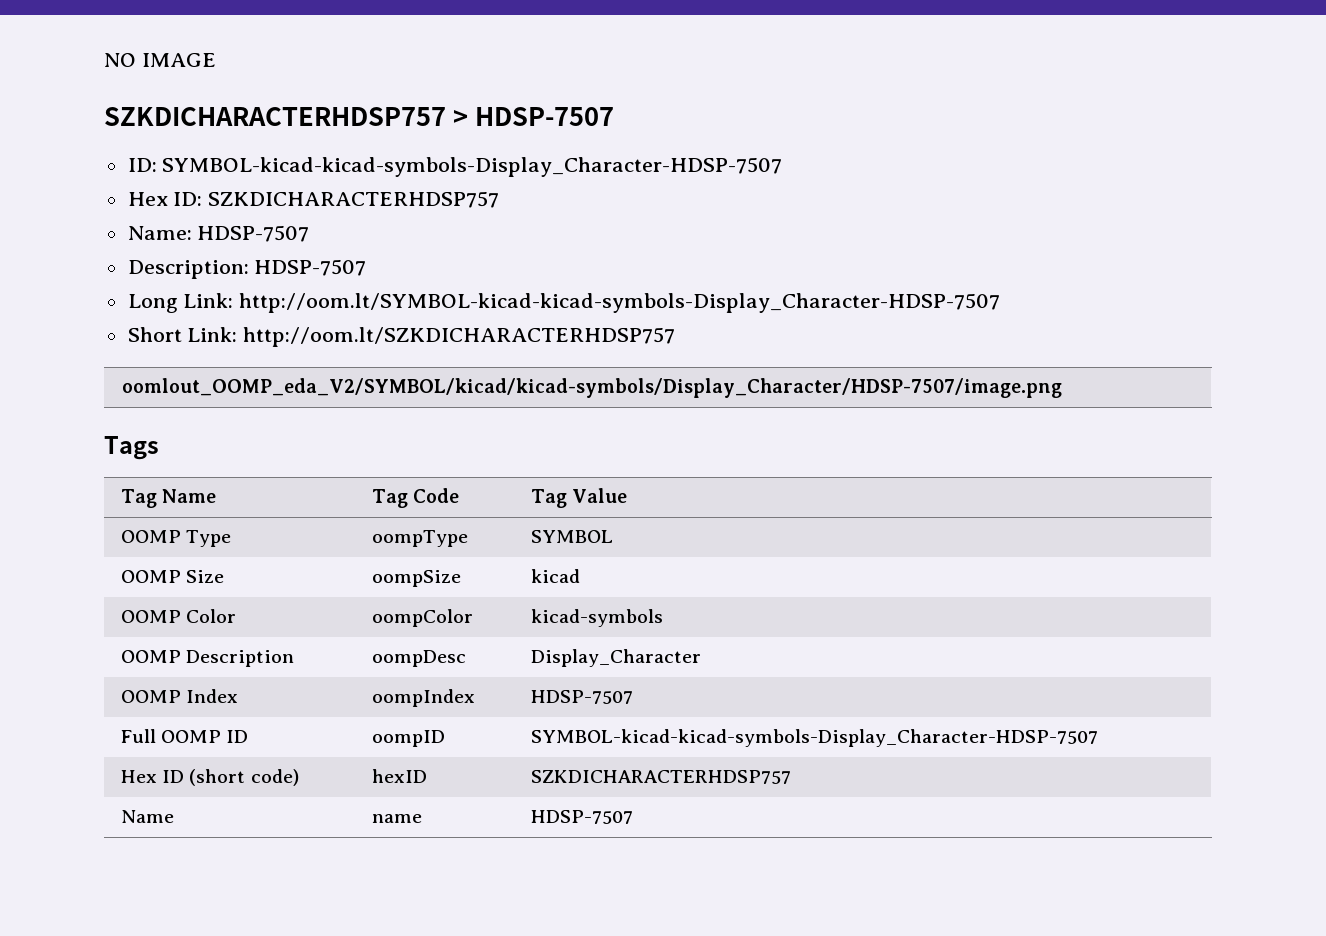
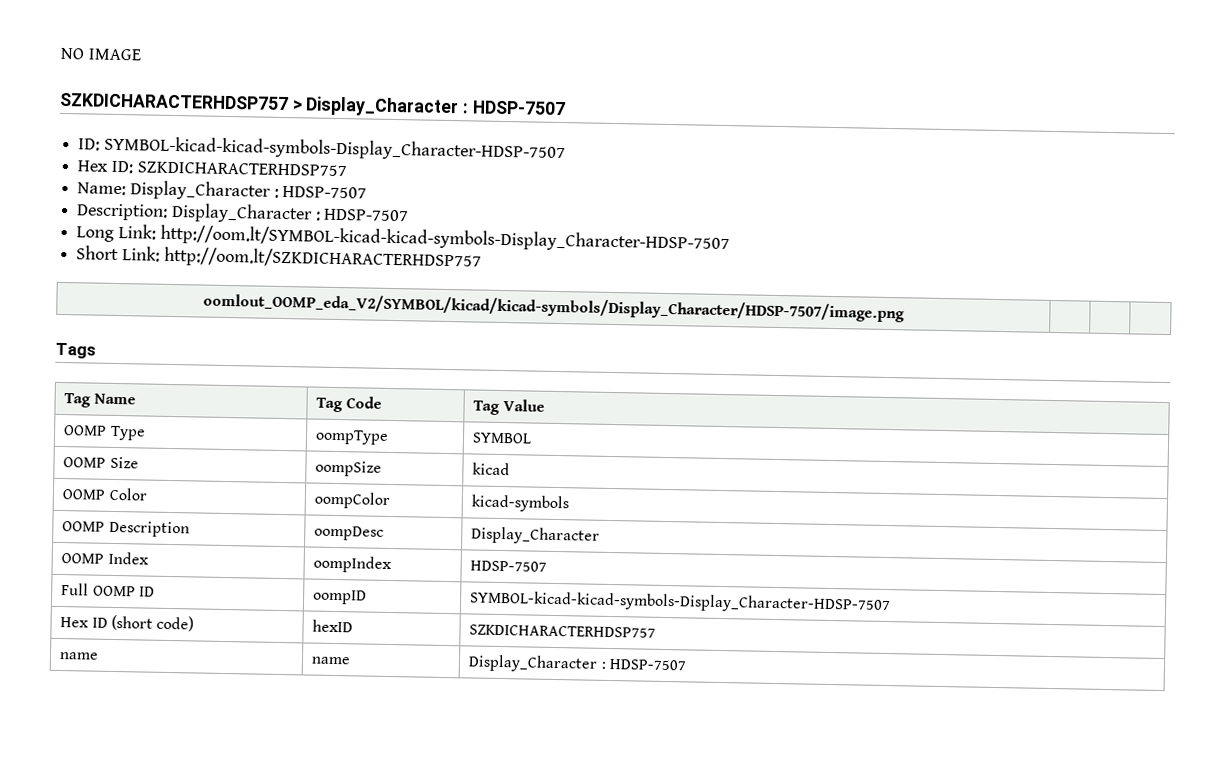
(468, 118) none -> [305,96,470,118] Display_Character :
(192, 233) none -> [129,180,279,201] Display_Character :
(249, 269) none -> [170,202,321,224] Display_Character :
[120,810,174,823] [371,814,422,823] Name | name | -> [59,652,100,660] [311,656,352,665] [468,654,606,673] name | name | Display_Character :

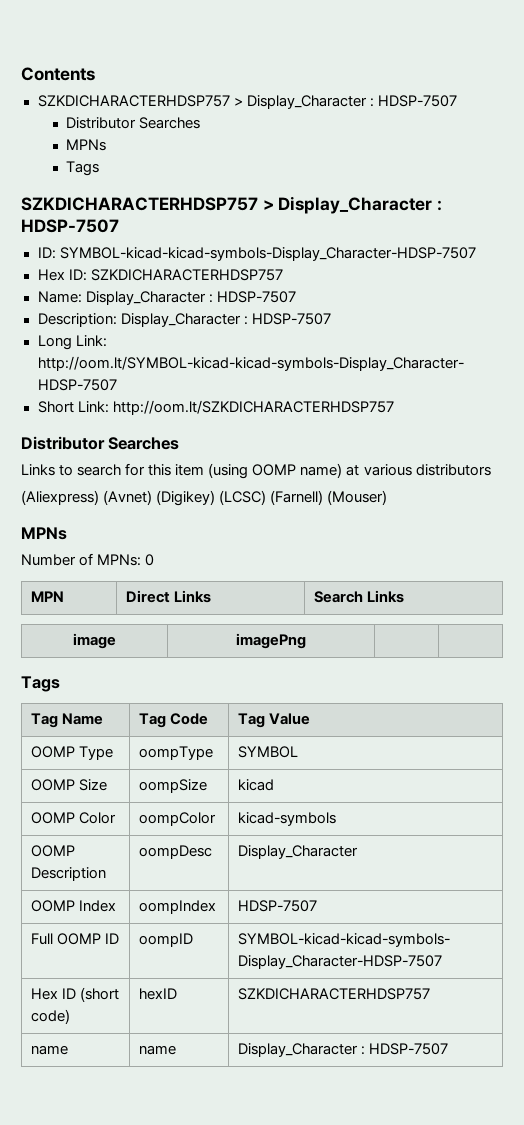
[60,47,142,61] NO IMAGE -> [21,67,95,81] [37,95,457,109] [66,117,201,129] [66,139,107,151] [66,161,100,176] Contents // SZKDICHARACTERHDSP757 > Display_Character : HDSP-7507 // Distributor Searches // MPNs // Tags
[203,292,905,323] // oomlout_OOMP_eda_V2/SYMBOL/kicad/kicad-symbols/Display_Character/HDSP-7507/image.png | -> [21,436,180,450] [21,463,491,479] [21,490,388,506] [21,527,67,540] [21,553,155,566] [31,591,65,602] [126,590,212,603] [314,590,405,603] [73,633,116,649] [236,633,306,649] // Distributor Searches // Links to search for this item (using OOMP name) at various distributors // (Aliexpress) (Avnet) (Digikey) (LCSC) (Farnell) (Mouser) // MPNs // Number of MPNs: 0 // MPN | Direct Links | Search Links // image | imagePng

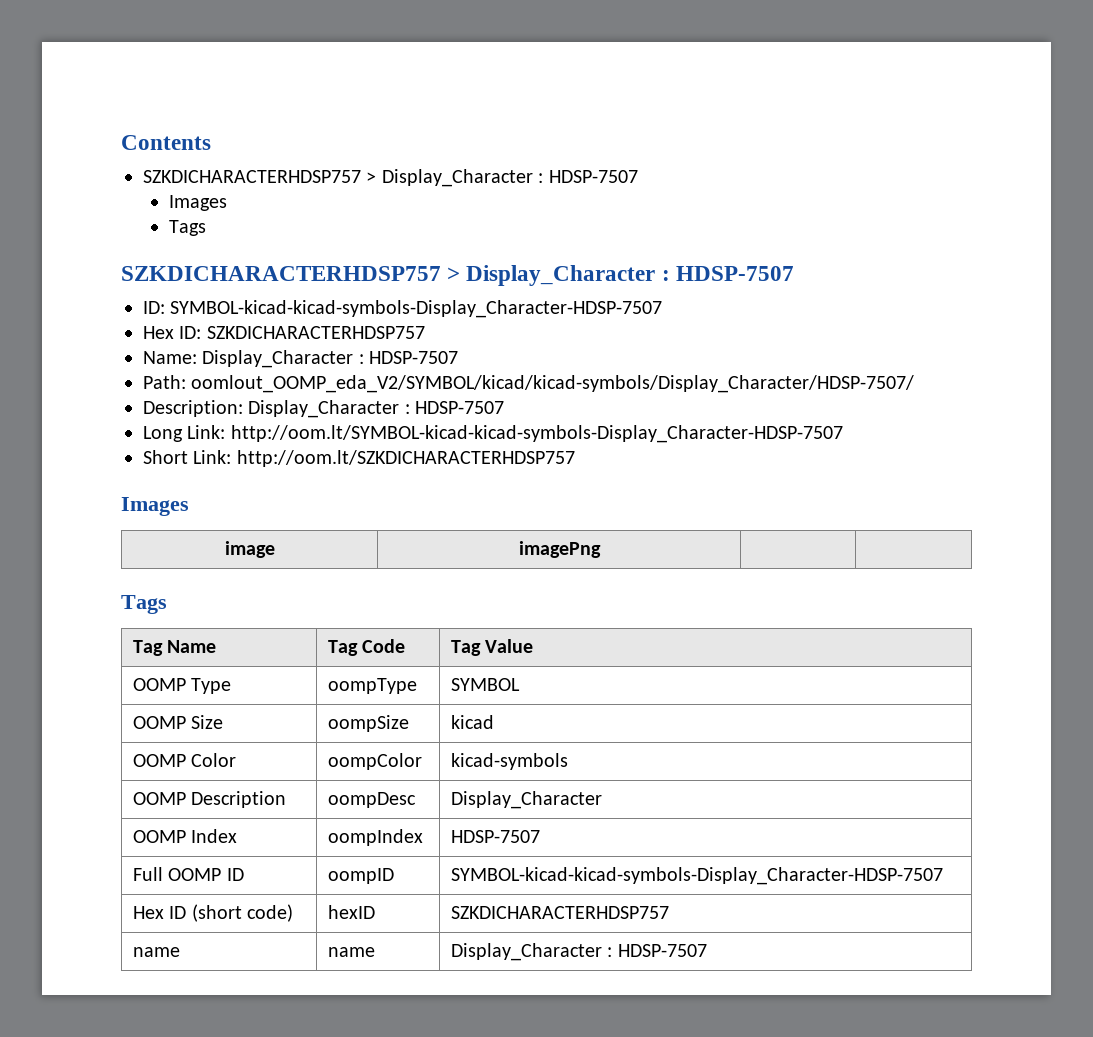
[66,117,201,129] [66,139,107,151] Distributor Searches // MPNs -> [168,195,227,211] Images
(296, 297) none -> [143,375,915,393] // Path: oomlout_OOMP_eda_V2/SYMBOL/kicad/kicad-symbols/Display_Character/HDSP-7507/
[21,436,180,450] [21,463,491,479] [21,490,388,506] [21,527,67,540] [21,553,155,566] [31,591,65,602] [126,590,212,603] [314,590,405,603] Distributor Searches // Links to search for this item (using OOMP name) at various distributors // (Aliexpress) (Avnet) (Digikey) (LCSC) (Farnell) (Mouser) // MPNs // Number of MPNs: 0 // MPN | Direct Links | Search Links -> [121,497,189,516] Images

